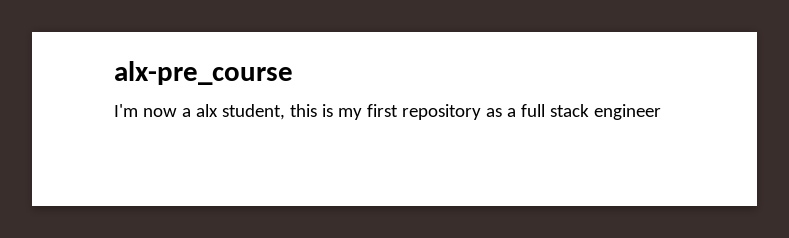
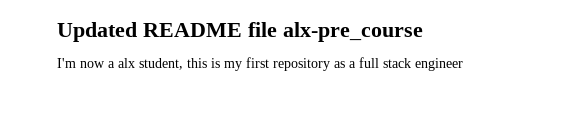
(114, 73) none -> [57,22,277,42] Updated README file

